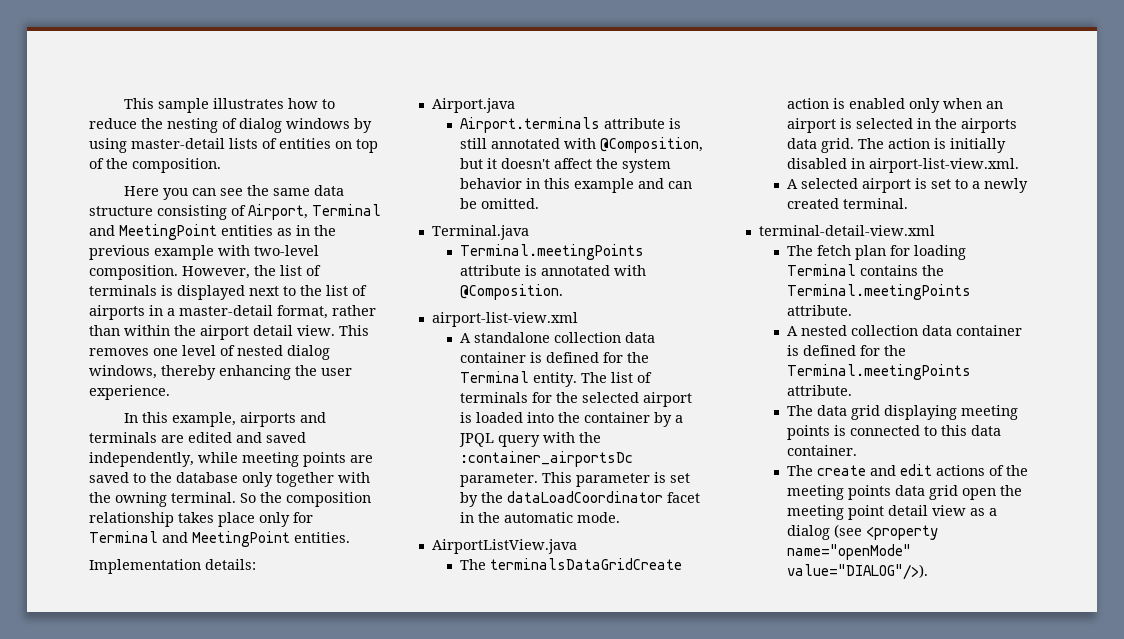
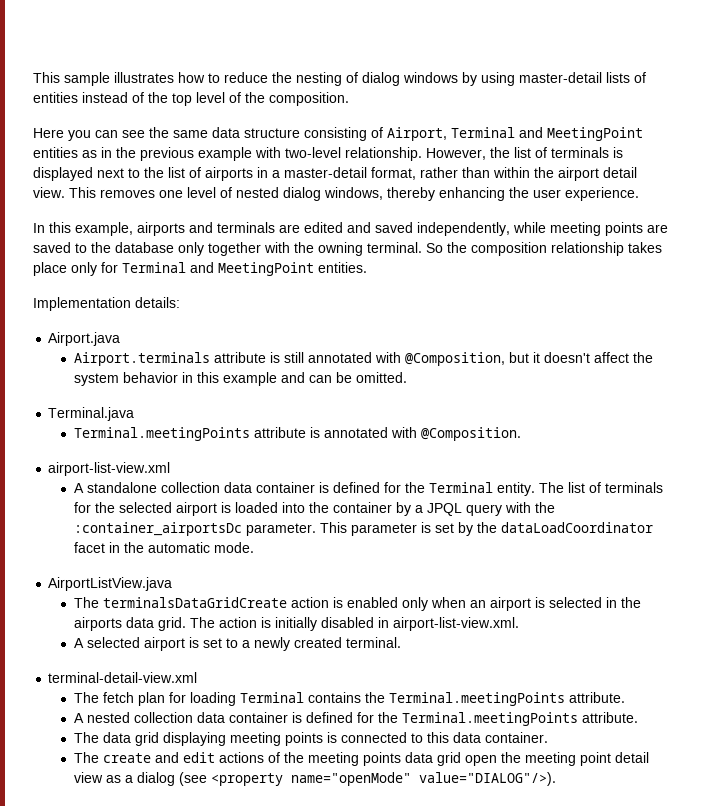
[335,139,378,153] on top -> [82,92,225,106] instead of the top level
[89,265,178,280] composition. -> [345,147,422,161] relationship.

